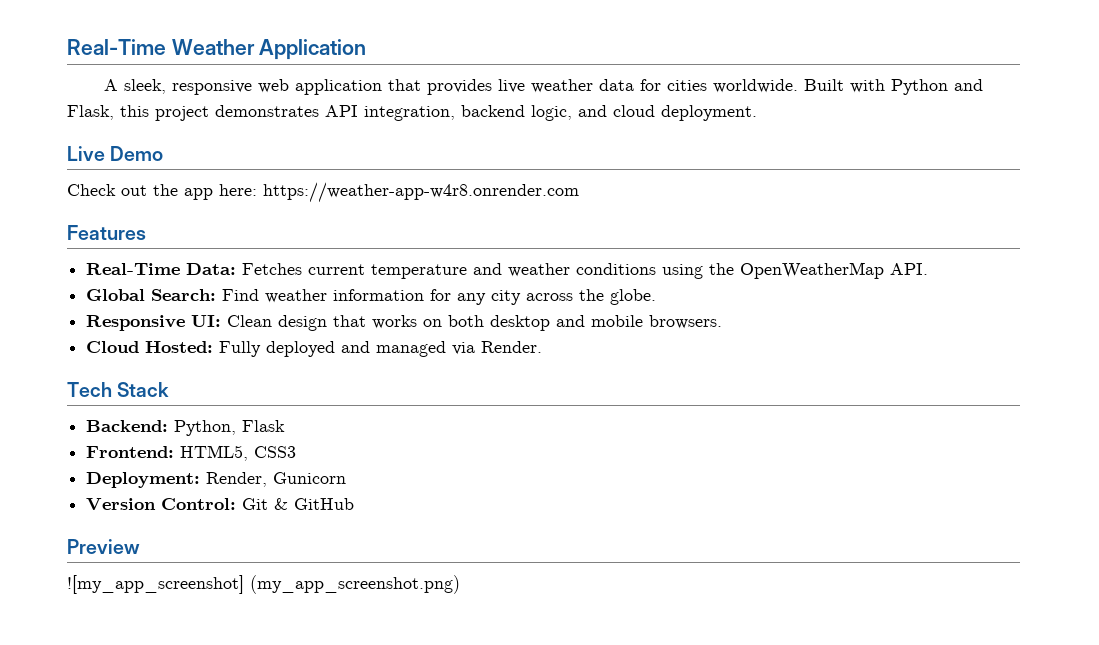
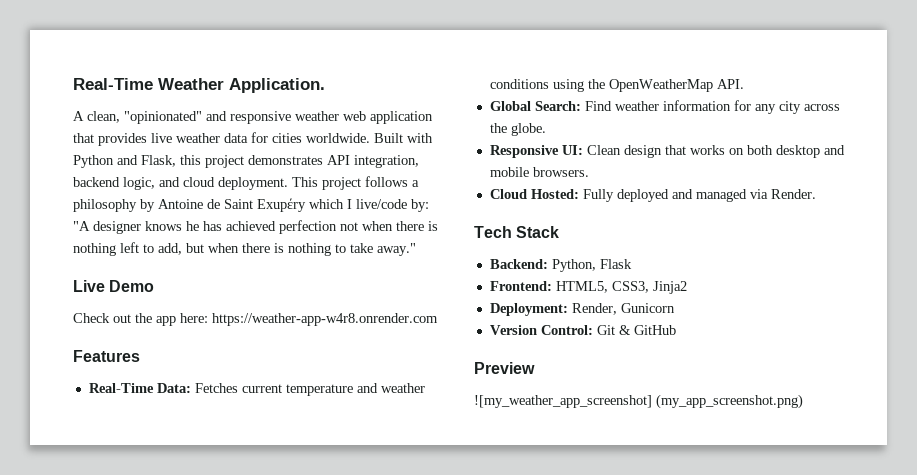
[259,39,367,60] Application -> [229,78,325,93] Application.
[123,79,252,95] sleek, responsive -> [87,111,339,124] clean, "opinionated" and responsive weather
(757, 113) none -> [292,176,419,190] [73,198,429,212] [73,220,438,234] [73,242,416,256] This project follows a philosophy by Antoine de Saint Exupέry which I live/code by: "A designer knows he has achieved perfection not when there is nothing left to add, but when there is nothing to take away."
[254,446,297,458] CSS3 -> [611,281,687,294] CSS3, Jinja2
[67,575,244,594] ![my_app_screenshot] -> [474,395,652,408] ![my_weather_app_screenshot]

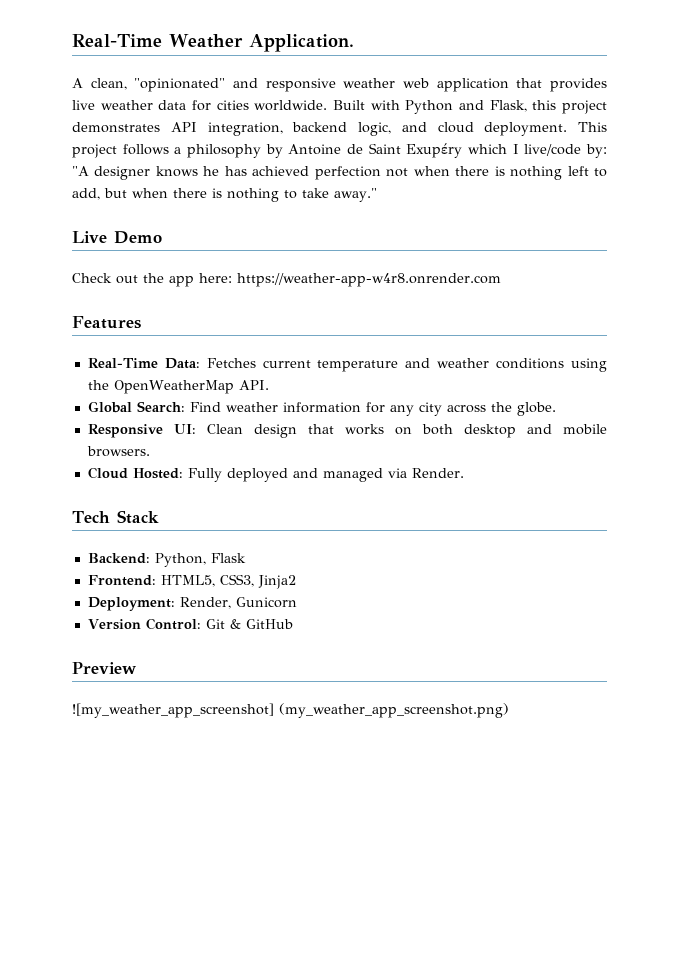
[656,394,803,409] (my_app_screenshot.png) -> [279,703,509,718] (my_weather_app_screenshot.png)

